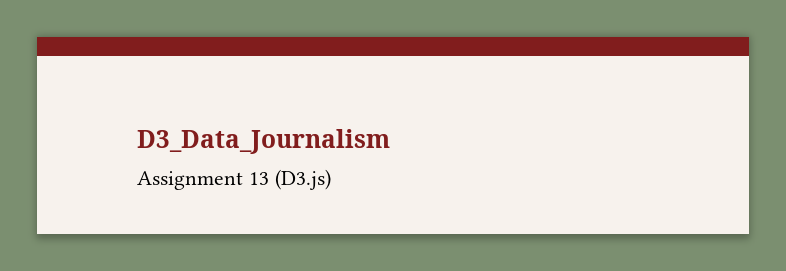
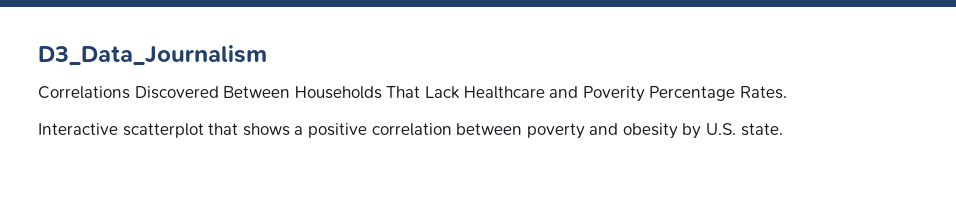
[137,169,331,190] Assignment 13 (D3.js) -> [38,86,787,102] [38,123,783,139] Correlations Discovered Between Households That Lack Healthcare and Poverity Percentage Rates. // Interactive scatterplot that shows a positive correlation between poverty and obesity by U.S. state.

